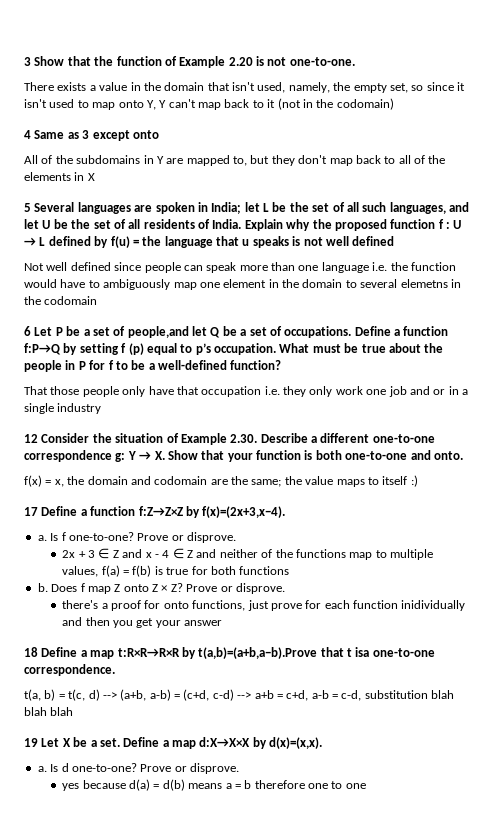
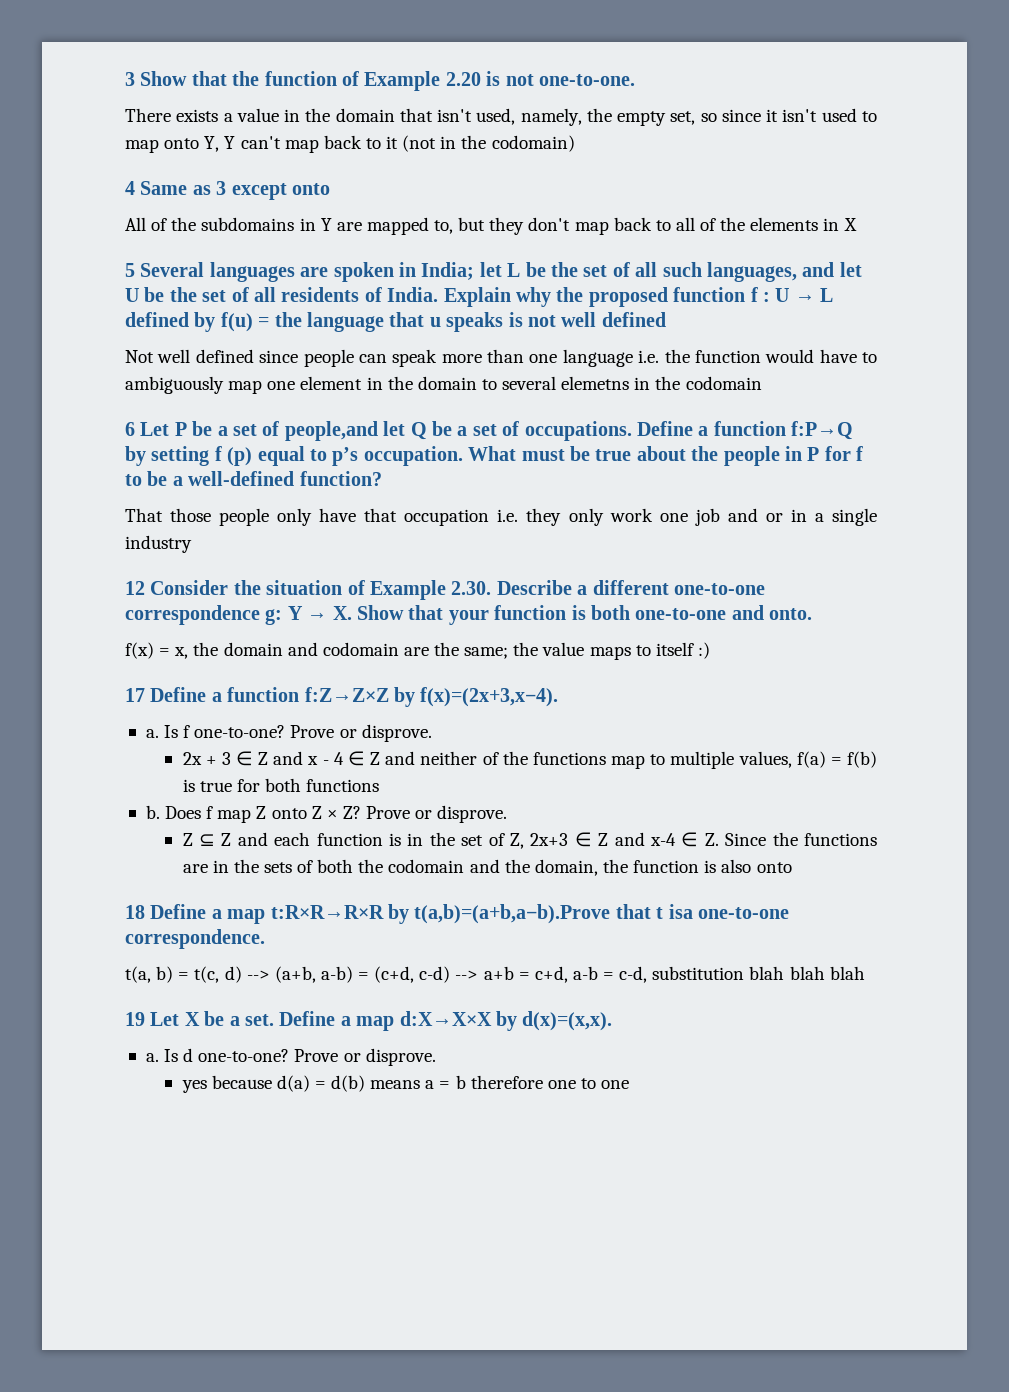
[62,600,466,611] [62,617,223,628] there's a proof for onto functions, just prove for each function inidividually and then you get your answer -> [182,832,877,849] [182,859,792,876] Z ⊆ Z and each function is in the set of Z, 2x+3 ∈ Z and x-4 ∈ Z. Since the functions are in the sets of both the codomain and the domain, the function is also onto

